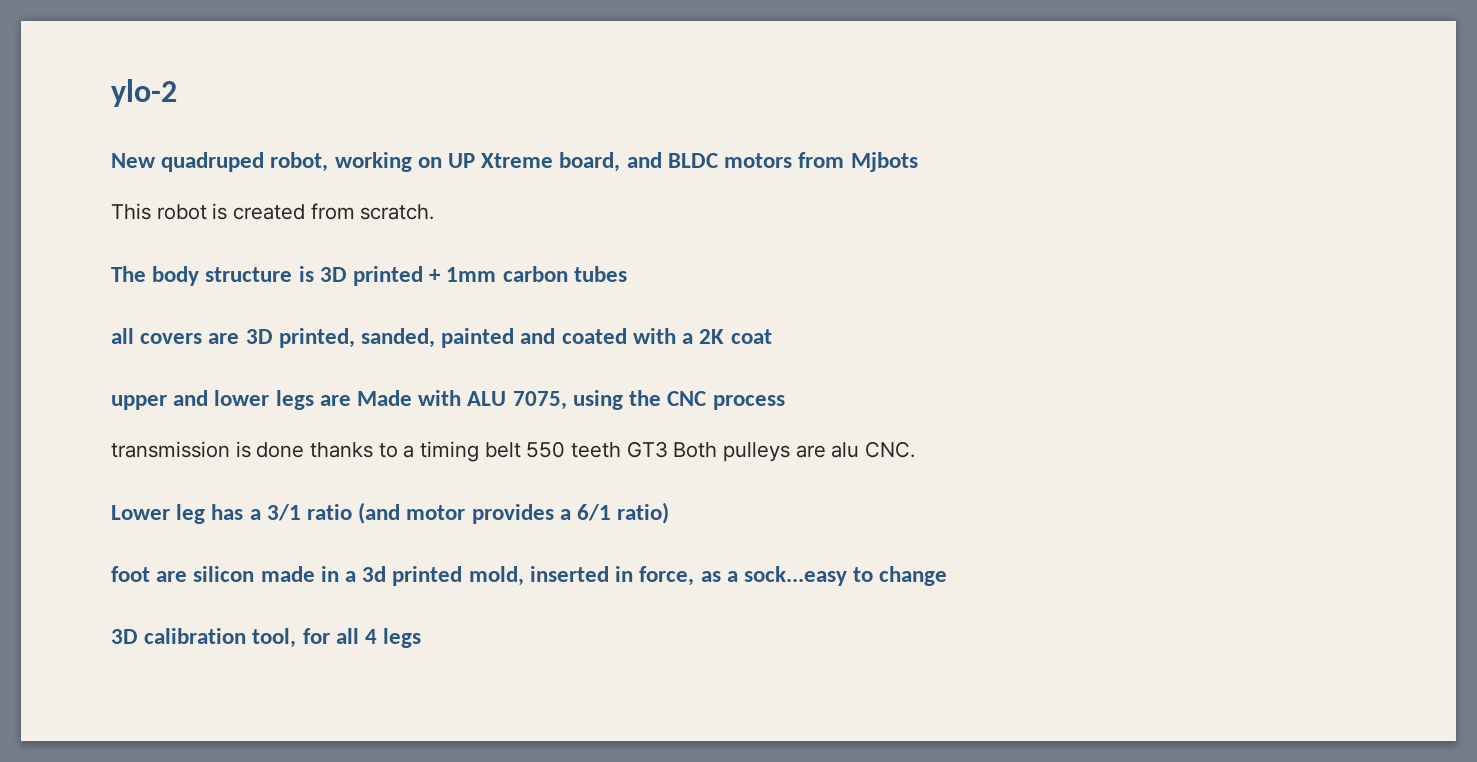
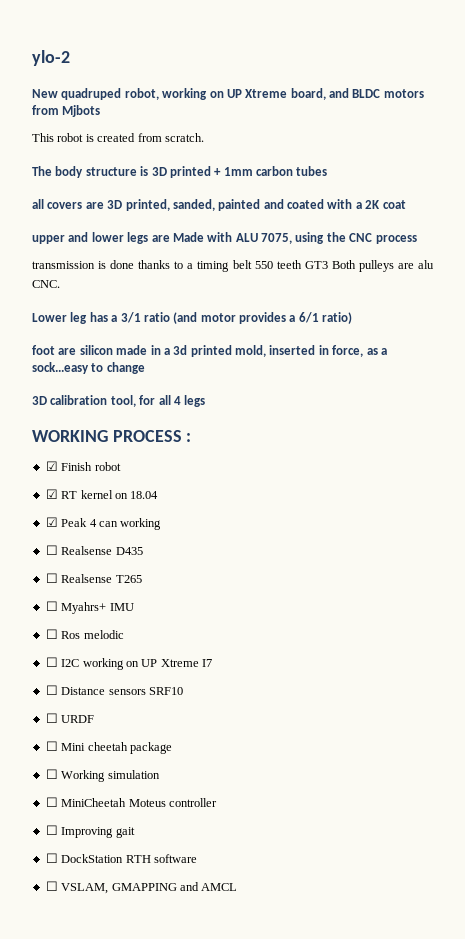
(422, 638) none -> [32,430,192,442] [45,461,121,471] [45,489,159,499] [45,517,162,530] [45,545,143,555] [45,573,142,583] [45,601,134,614] [45,629,124,639] [45,657,212,670] [45,685,183,695] [45,713,95,723] [45,741,172,754] [45,769,160,782] [45,797,217,807] [45,825,135,838] [45,853,197,863] [45,881,238,894] // WORKING PROCESS : // ☑ Finish robot // ☑ RT kernel on 18.04 // ☑ Peak 4 can working // ☐ Realsense D435 // ☐ Realsense T265 // ☐ Myahrs+ IMU // ☐ Ros melodic // ☐ I2C working on UP Xtreme I7 // ☐ Distance sensors SRF10 // ☐ URDF // ☐ Mini cheetah package // ☐ Working simulation // ☐ MiniCheetah Moteus controller // ☐ Improving gait // ☐ DockStation RTH software // ☐ VSLAM, GMAPPING and AMCL

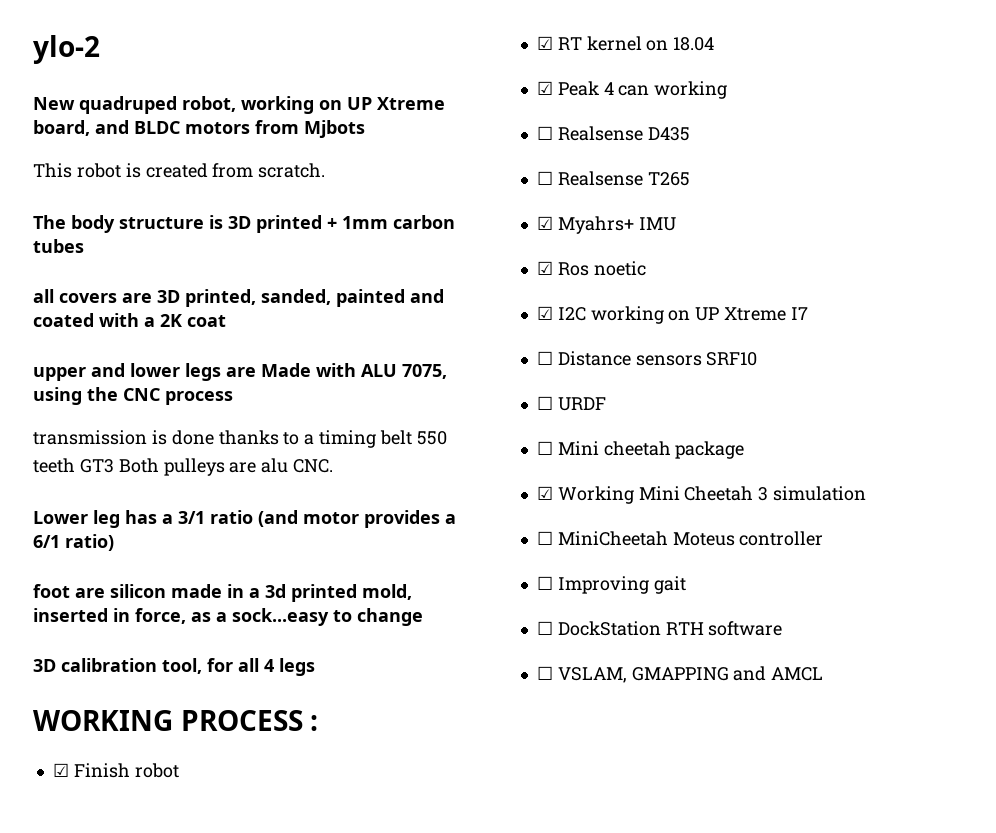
[45,601,58,611] ☐ -> [536,216,553,230] ☑
[45,629,124,639] [45,657,58,667] ☐ Ros melodic // ☐ -> [536,261,646,276] [536,306,553,320] ☑ Ros noetic // ☑
[45,769,106,782] ☐ Working -> [536,486,769,504] ☑ Working Mini Cheetah 3

